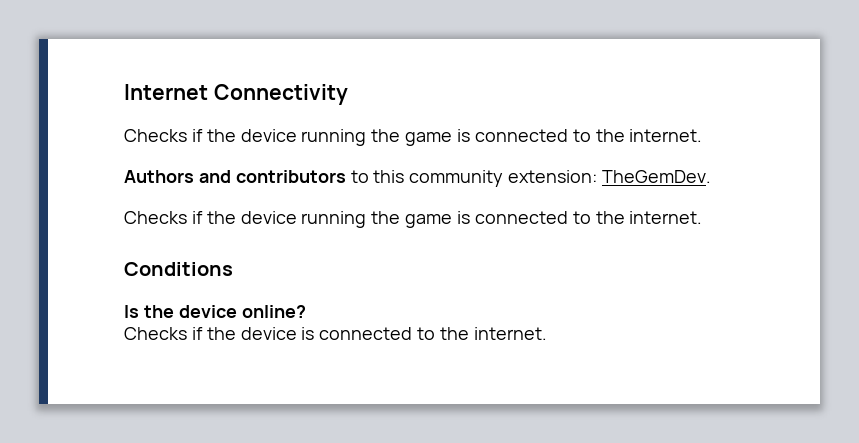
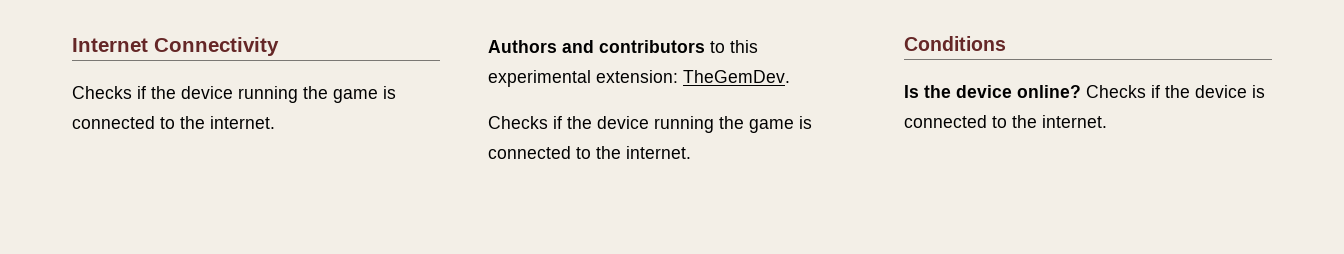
[409,170,504,187] community -> [488,70,591,87] experimental
(306, 311) // -> (1081, 91) none

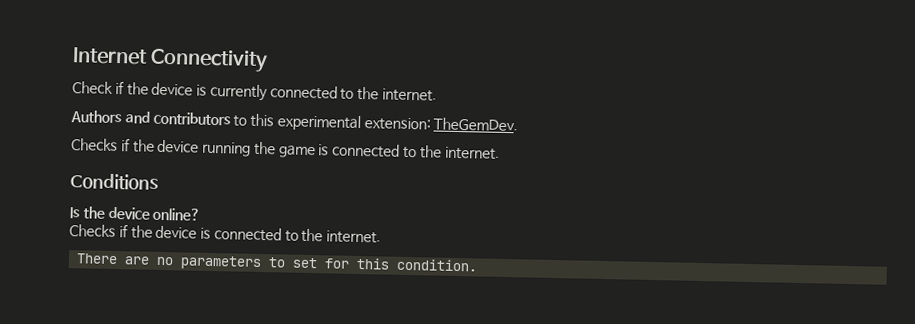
[72,86,396,103] Checks if the device running the game is -> [72,80,268,102] Check if the device is currently
(1081, 91) none -> (201, 214) //
(1107, 121) none -> [76,253,478,272] // There are no parameters to set for this condition.

